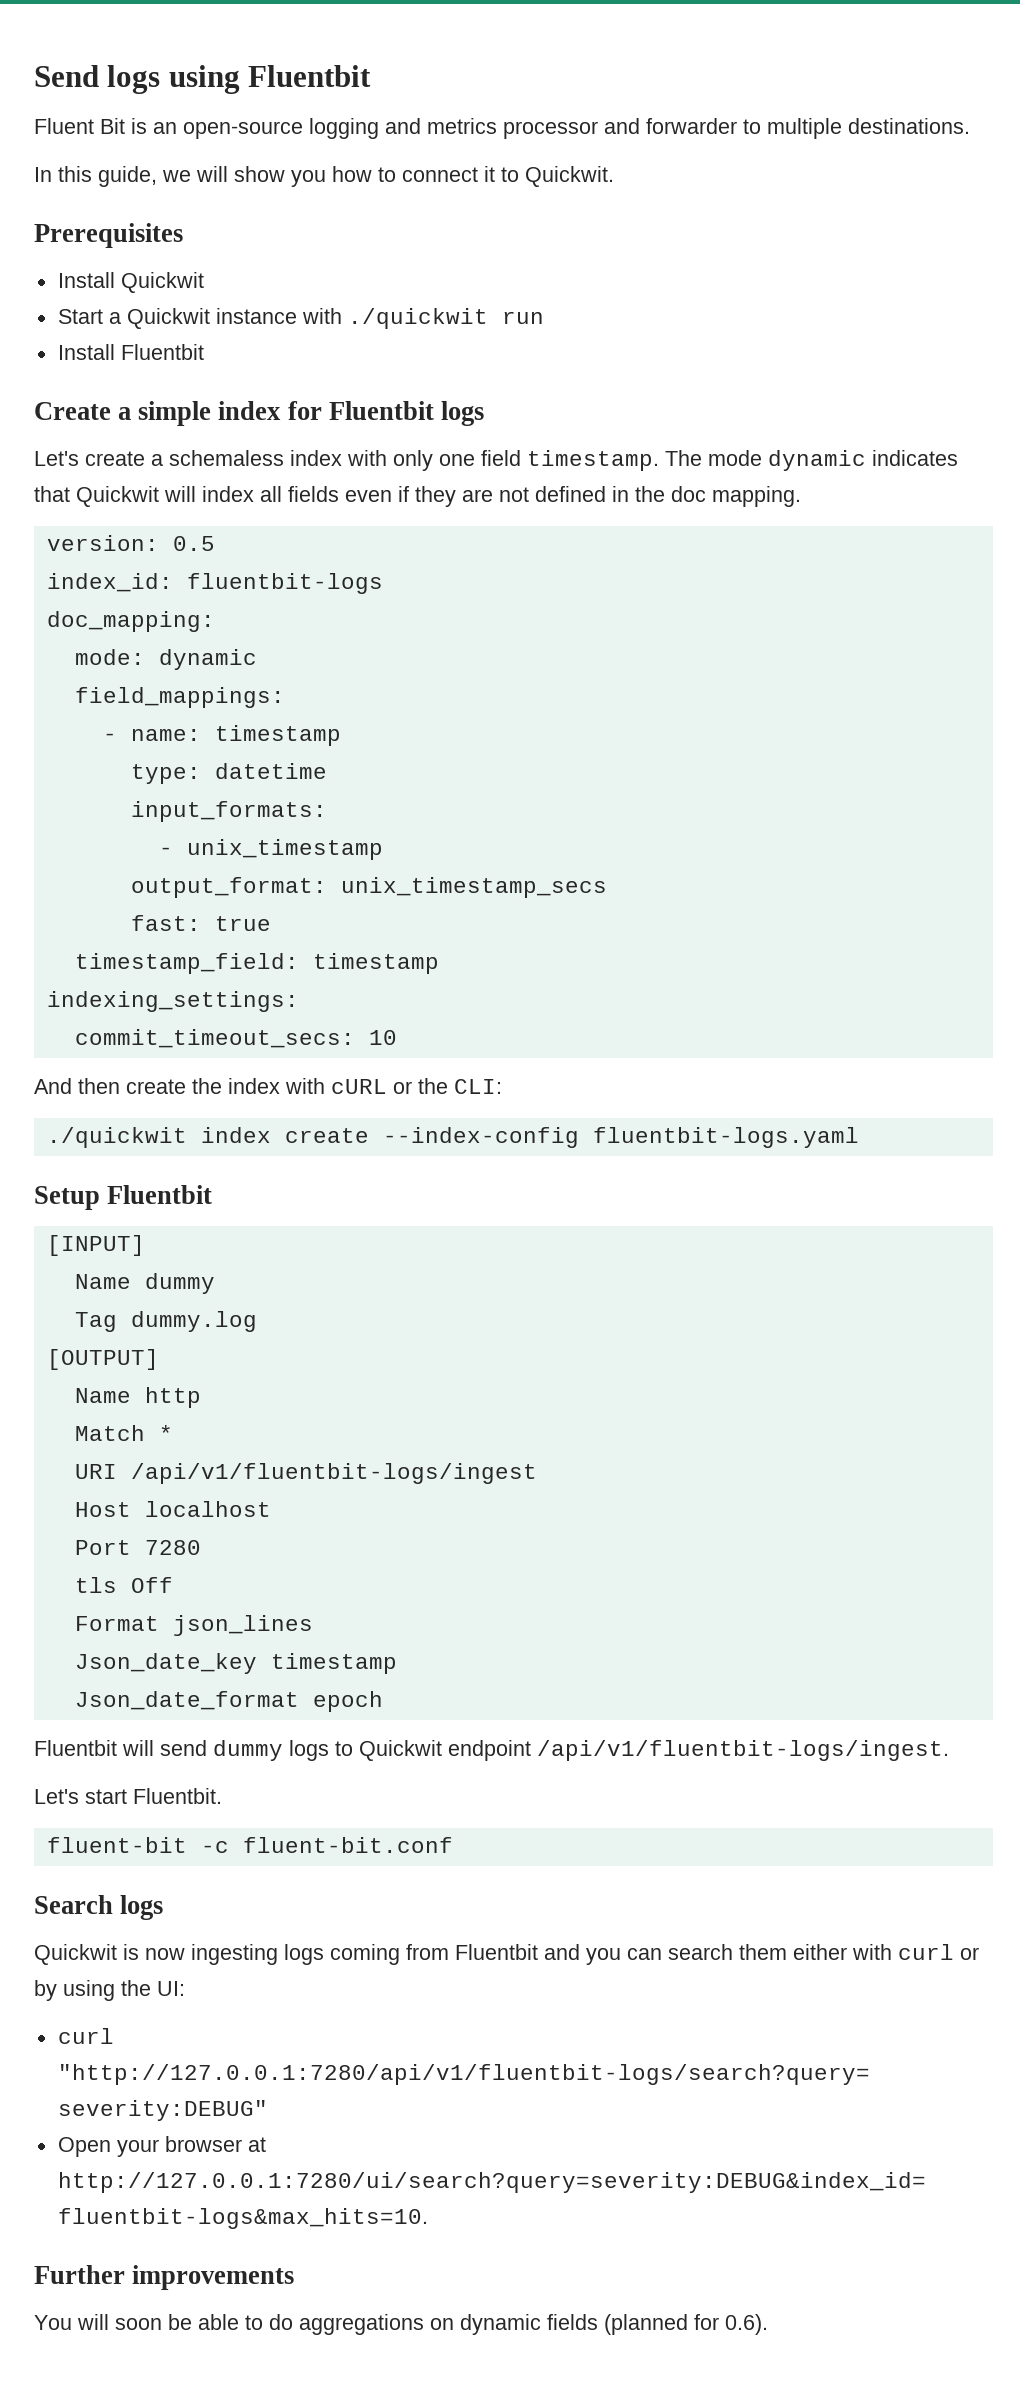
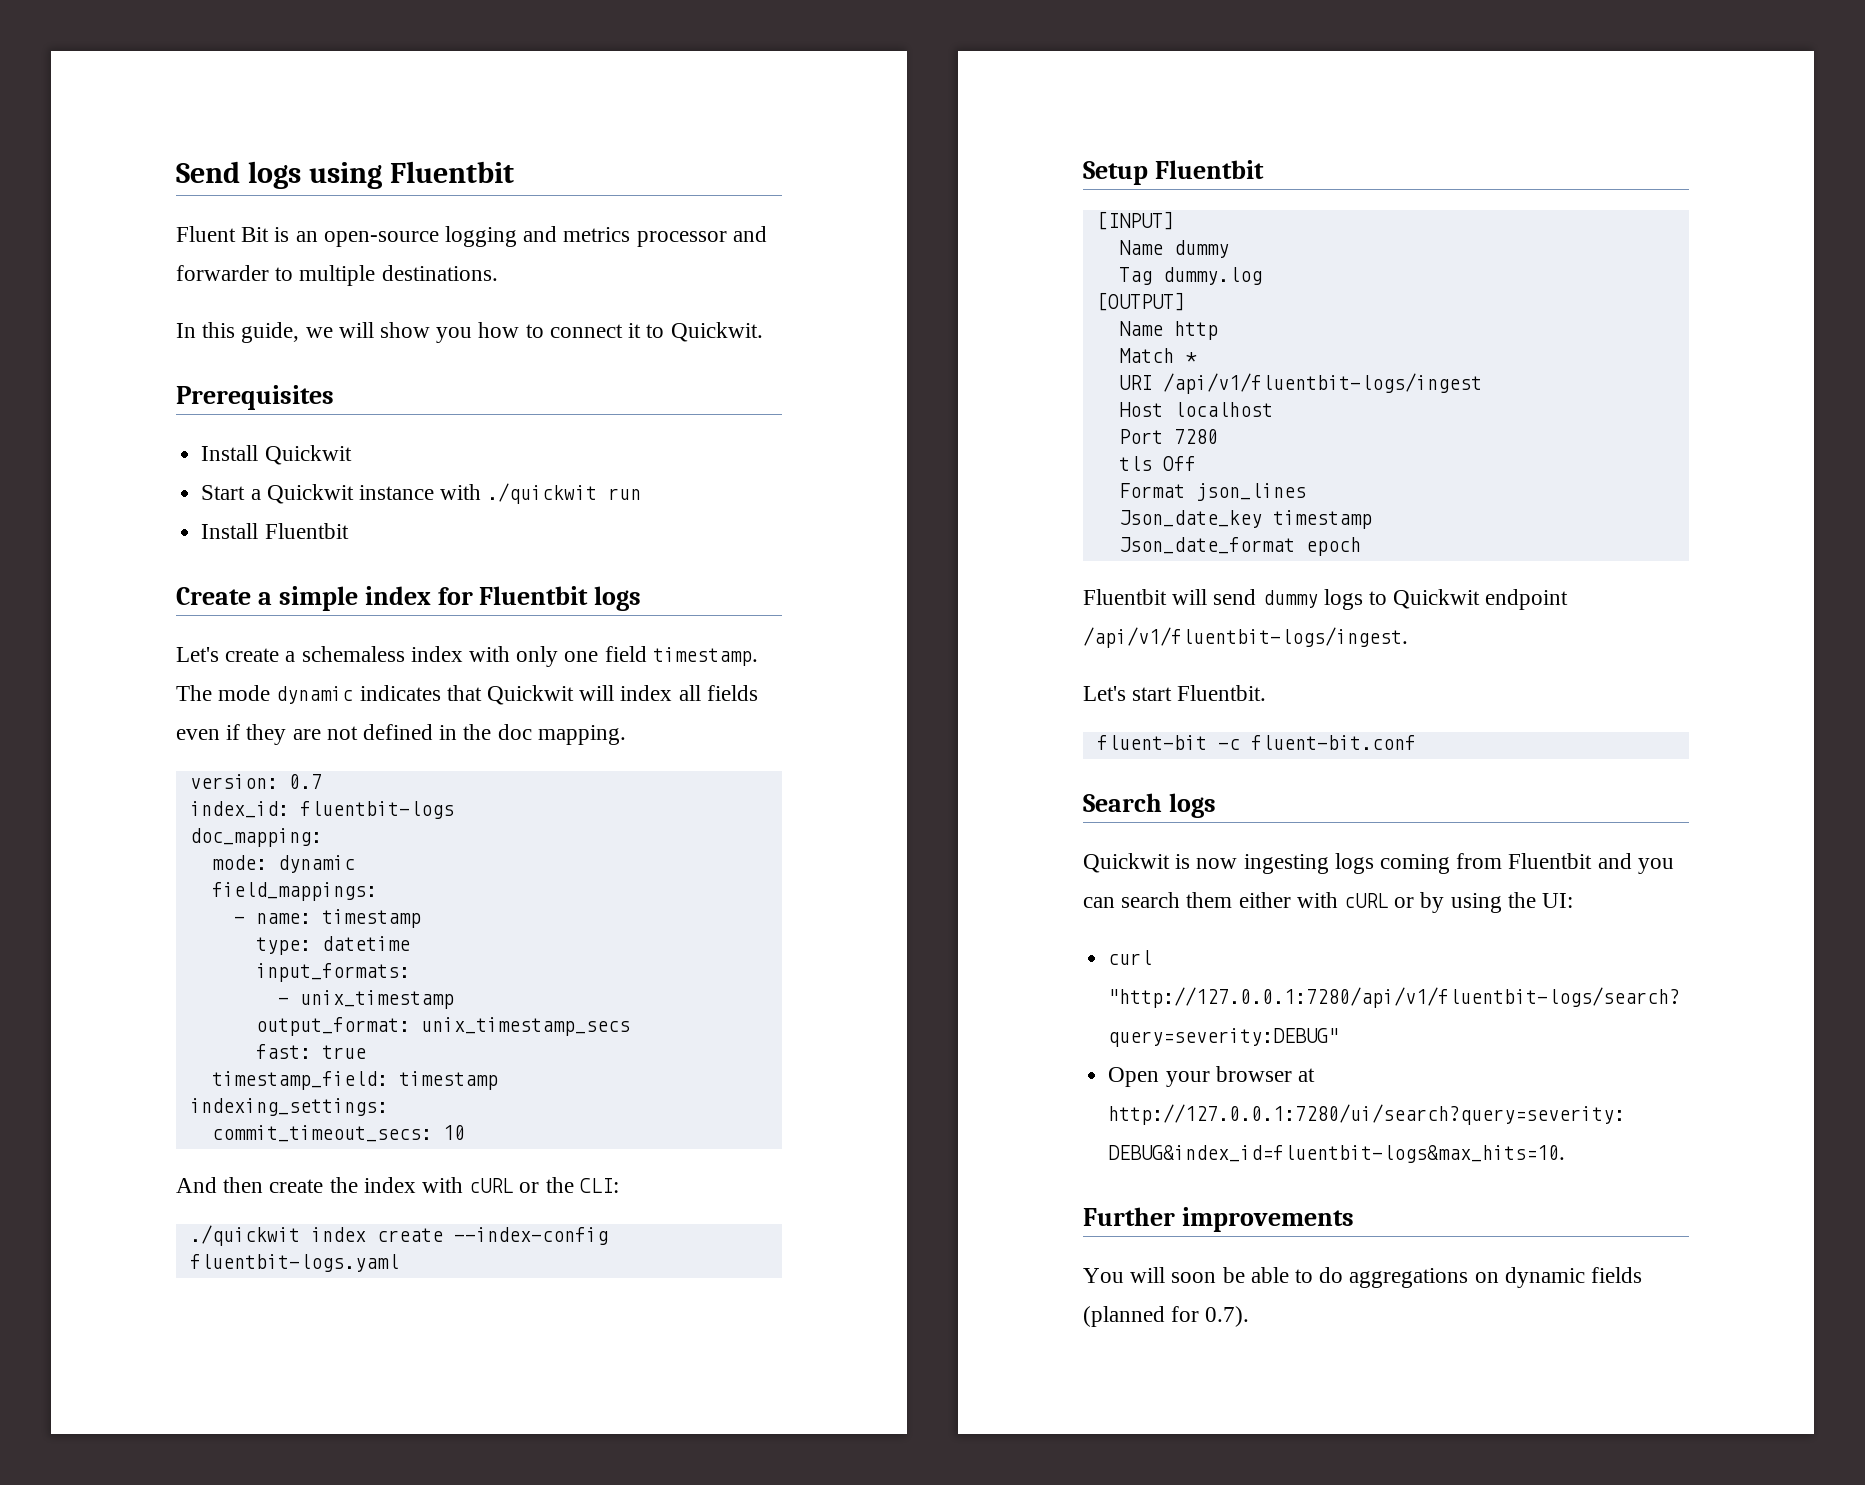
[172,536,215,551] 0.5 -> [288,774,322,789] 0.7
[898,1944,954,1960] curl -> [1344,893,1389,908] cURL
[725,2314,768,2335] 0.6). -> [1205,1306,1250,1327] 0.7).

